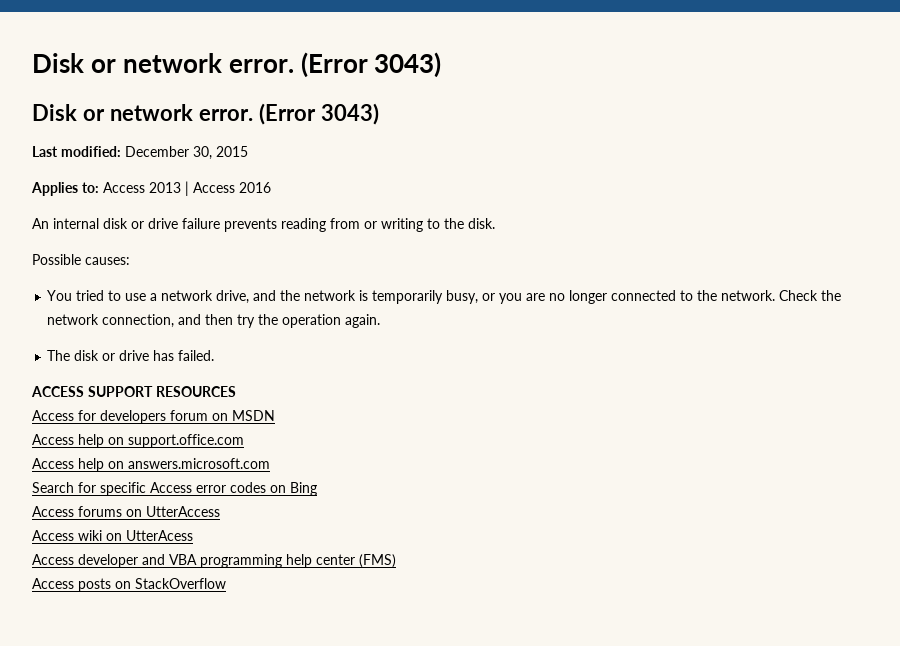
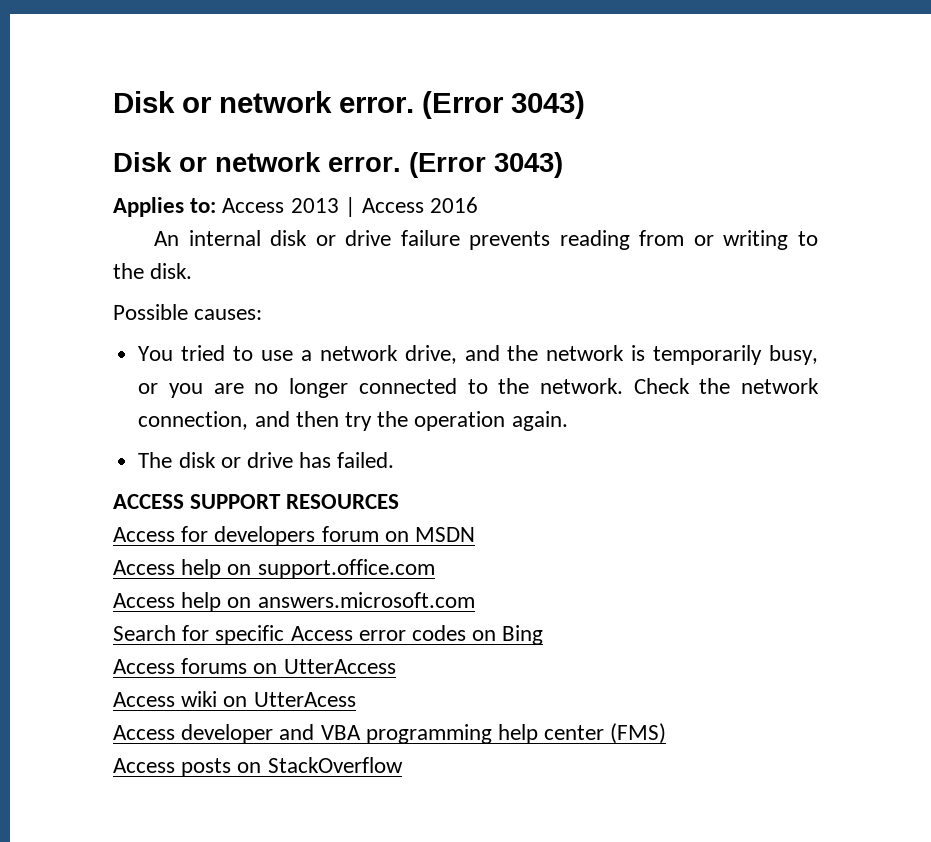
[32,146,248,160] // Last modified: December 30, 2015 -> (563, 165) none

